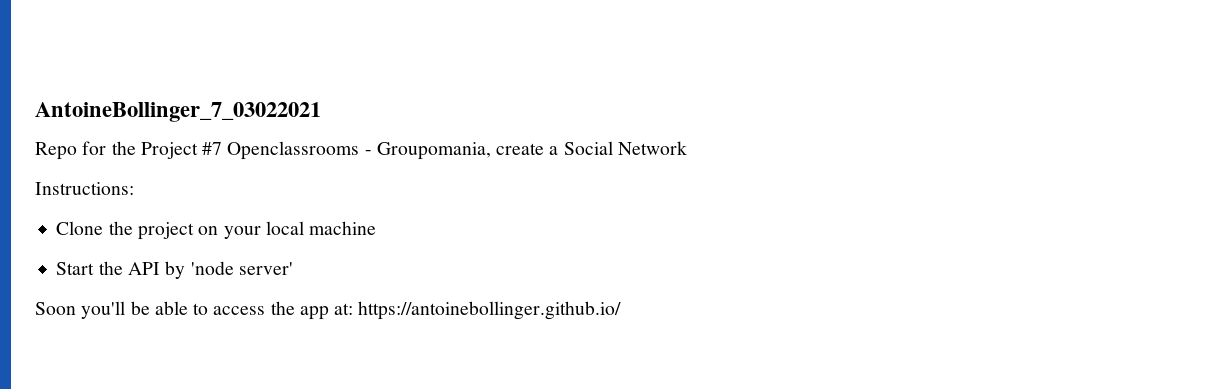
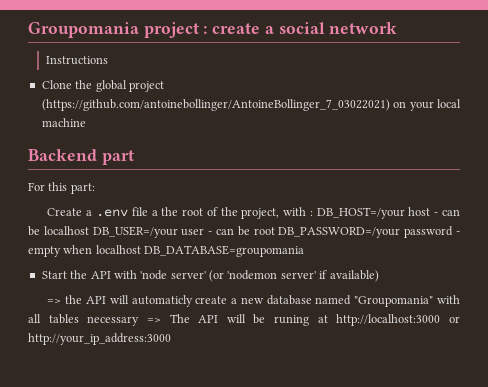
[35,102,321,122] [35,141,687,160] [35,182,134,195] AntoineBollinger_7_03022021 // Repo for the Project #7 Openclassrooms - Groupomania, create a Social Network // Instructions: -> [28,22,398,38] [45,56,108,65] Groupomania project : create a social network // Instructions
[137,222,194,240] project -> [95,80,164,92] [41,99,390,111] global project (https://github.com/antoinebollinger/AntoineBollinger_7_03022021)
(377, 228) none -> [28,149,134,165] [28,182,95,194] [47,207,461,219] [28,226,461,238] [28,245,305,257] // Backend part // For this part: // Create a .env file a the root of the project, with : DB_HOST=/your host - can be localhost DB_USER=/your user - can be root DB_PASSWORD=/your password - empty when localhost DB_DATABASE=groupomania
[165,261,186,279] by -> [113,270,137,279] with
[35,301,622,320] // Soon you'll be able to access the app at: https://antoinebollinger.github.io/ -> [209,270,379,282] [47,295,460,307] [28,314,460,326] [28,333,171,345] (or 'nodemon server' if available) // => the API will automaticly create a new database named "Groupomania" with all tables necessary => The API will be runing at http://localhost:3000 or http://your_ip_address:3000

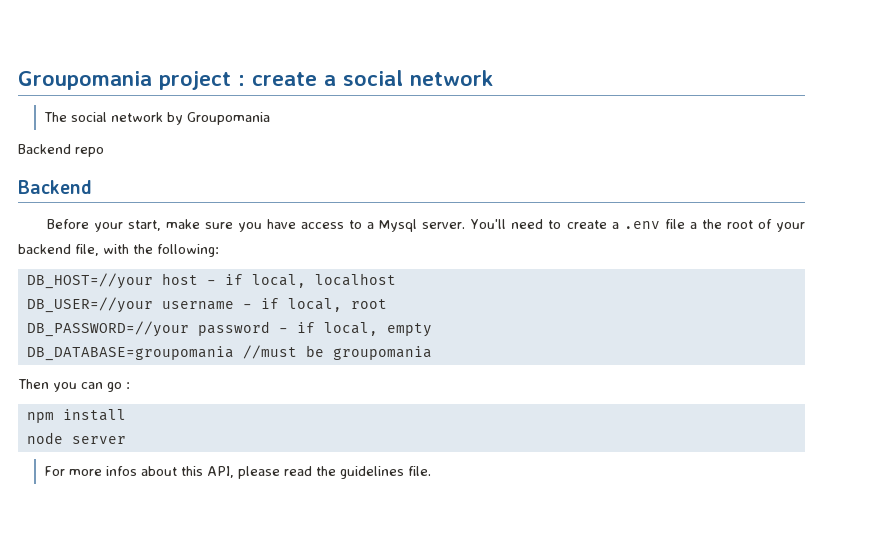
[45,56,108,65] [41,80,164,92] [41,99,462,111] [41,118,86,127] [28,149,134,165] [28,182,95,194] [47,208,83,216] Instructions // Clone the global project (https://github.com/antoinebollinger/AntoineBollinger_7_03022021) on your local machine // Backend part // For this part: // Create -> [43,112,270,125] [18,144,104,157] [18,180,92,194] [46,219,607,232] The social network by Groupomania // Backend repo // Backend // Before your start, make sure you have access to a Mysql server. You'll need to create
[220,207,461,219] [28,226,401,238] the project, with : DB_HOST=/your host - can be localhost DB_USER=/your user - can be root DB_PASSWORD=/your -> [775,222,805,232] [18,244,219,257] [26,273,396,289] [26,297,387,313] [26,321,189,337] your backend file, with the following: // DB_HOST=//your host - if local, localhost // DB_USER=//your username - if local, root // DB_PASSWORD=//your
(461, 233) none -> [296,322,378,336] if local,
[63,245,141,254] when localhost -> (432, 330) //
[41,270,379,282] [47,295,460,307] [28,314,460,326] [28,333,171,345] // Start the API with 'node server' (or 'nodemon server' if available) // => the API will automaticly create a new database named "Groupomania" with all tables necessary => The API will be runing at http://localhost:3000 or http://your_ip_address:3000 -> [242,345,432,360] [18,379,130,392] [26,409,126,423] [26,432,126,444] [43,466,431,479] //must be groupomania // Then you can go : // npm install // node server // For more infos about this API, please read the guidelines file.

